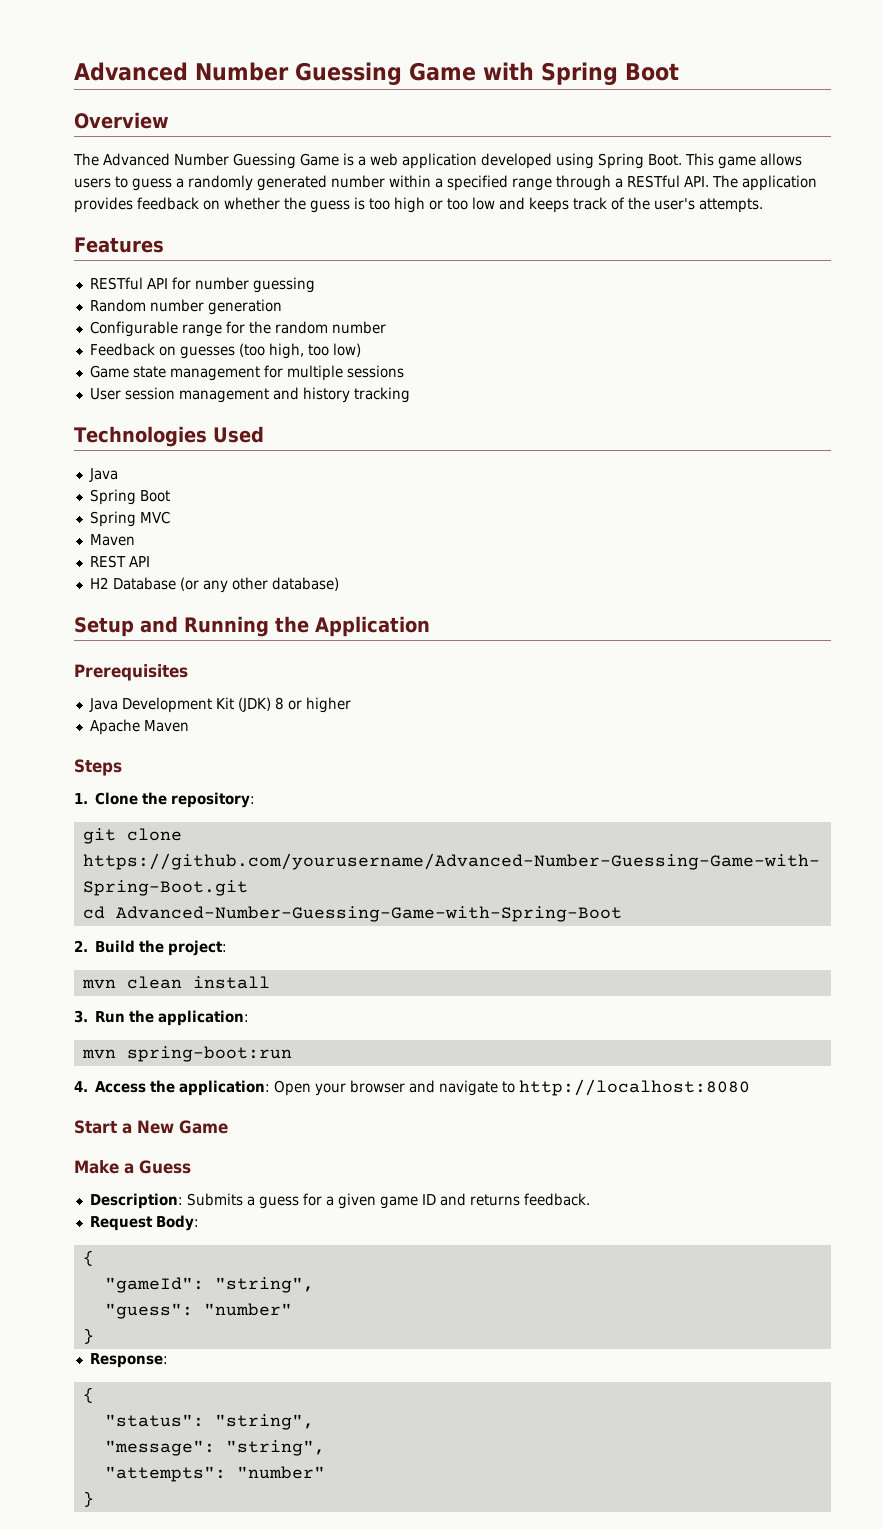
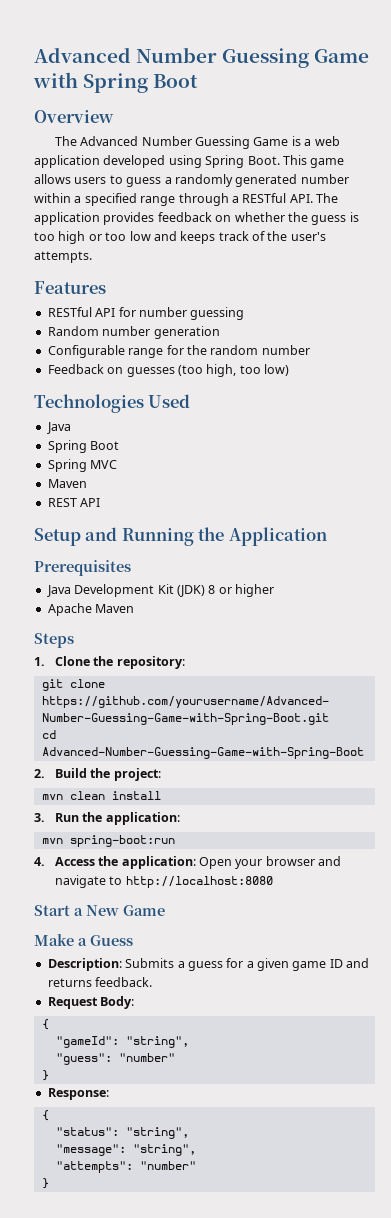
[89,365,404,381] [89,387,410,403] // Game state management for multiple sessions // User session management and history tracking -> (289, 370) none
[89,577,339,593] // H2 Database (or any other database) -> (101, 502) none

